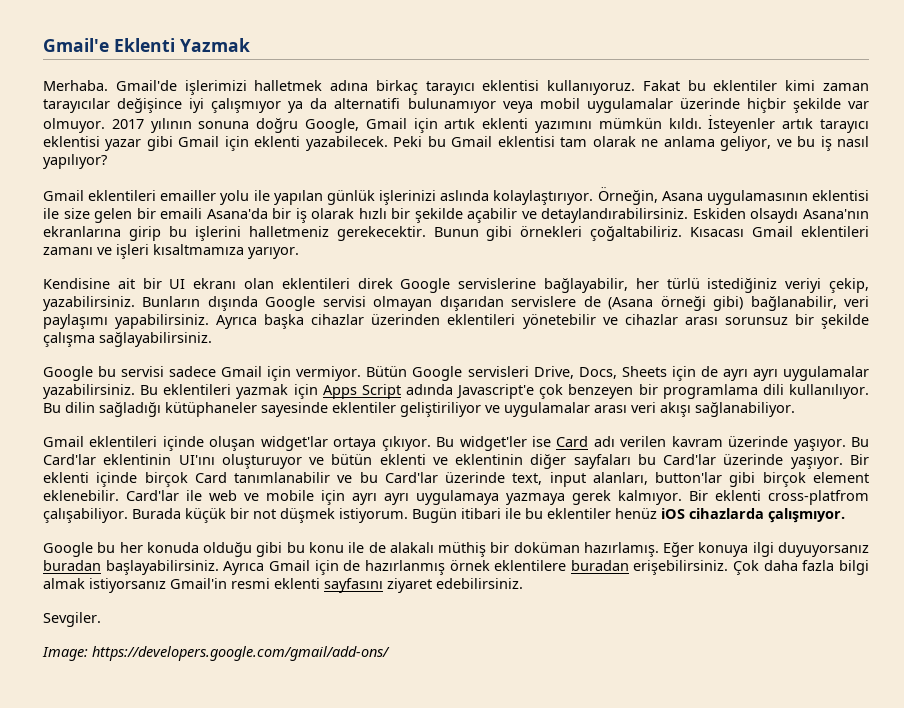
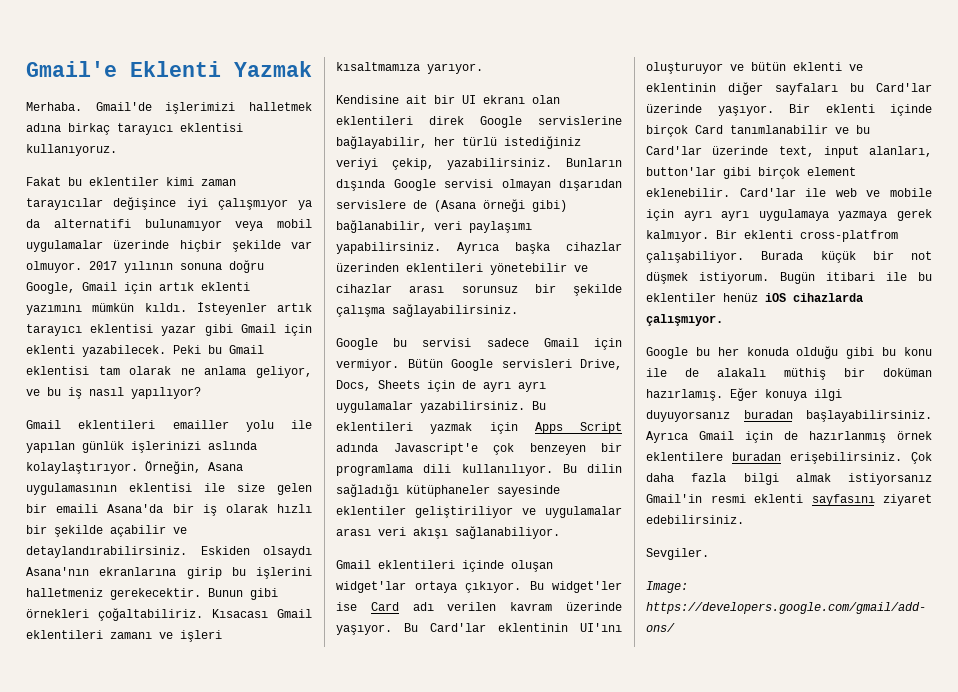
(636, 87) none -> (117, 150) //

